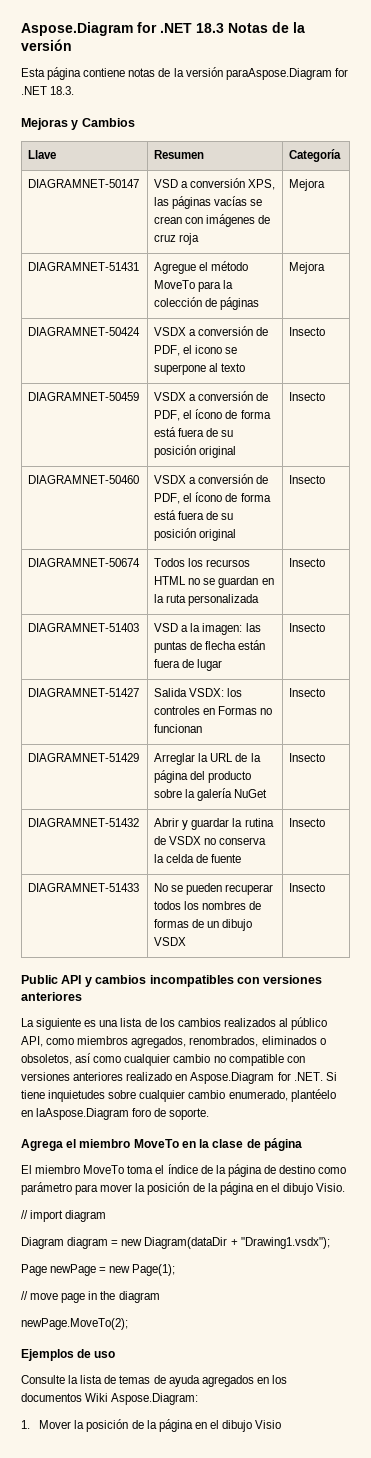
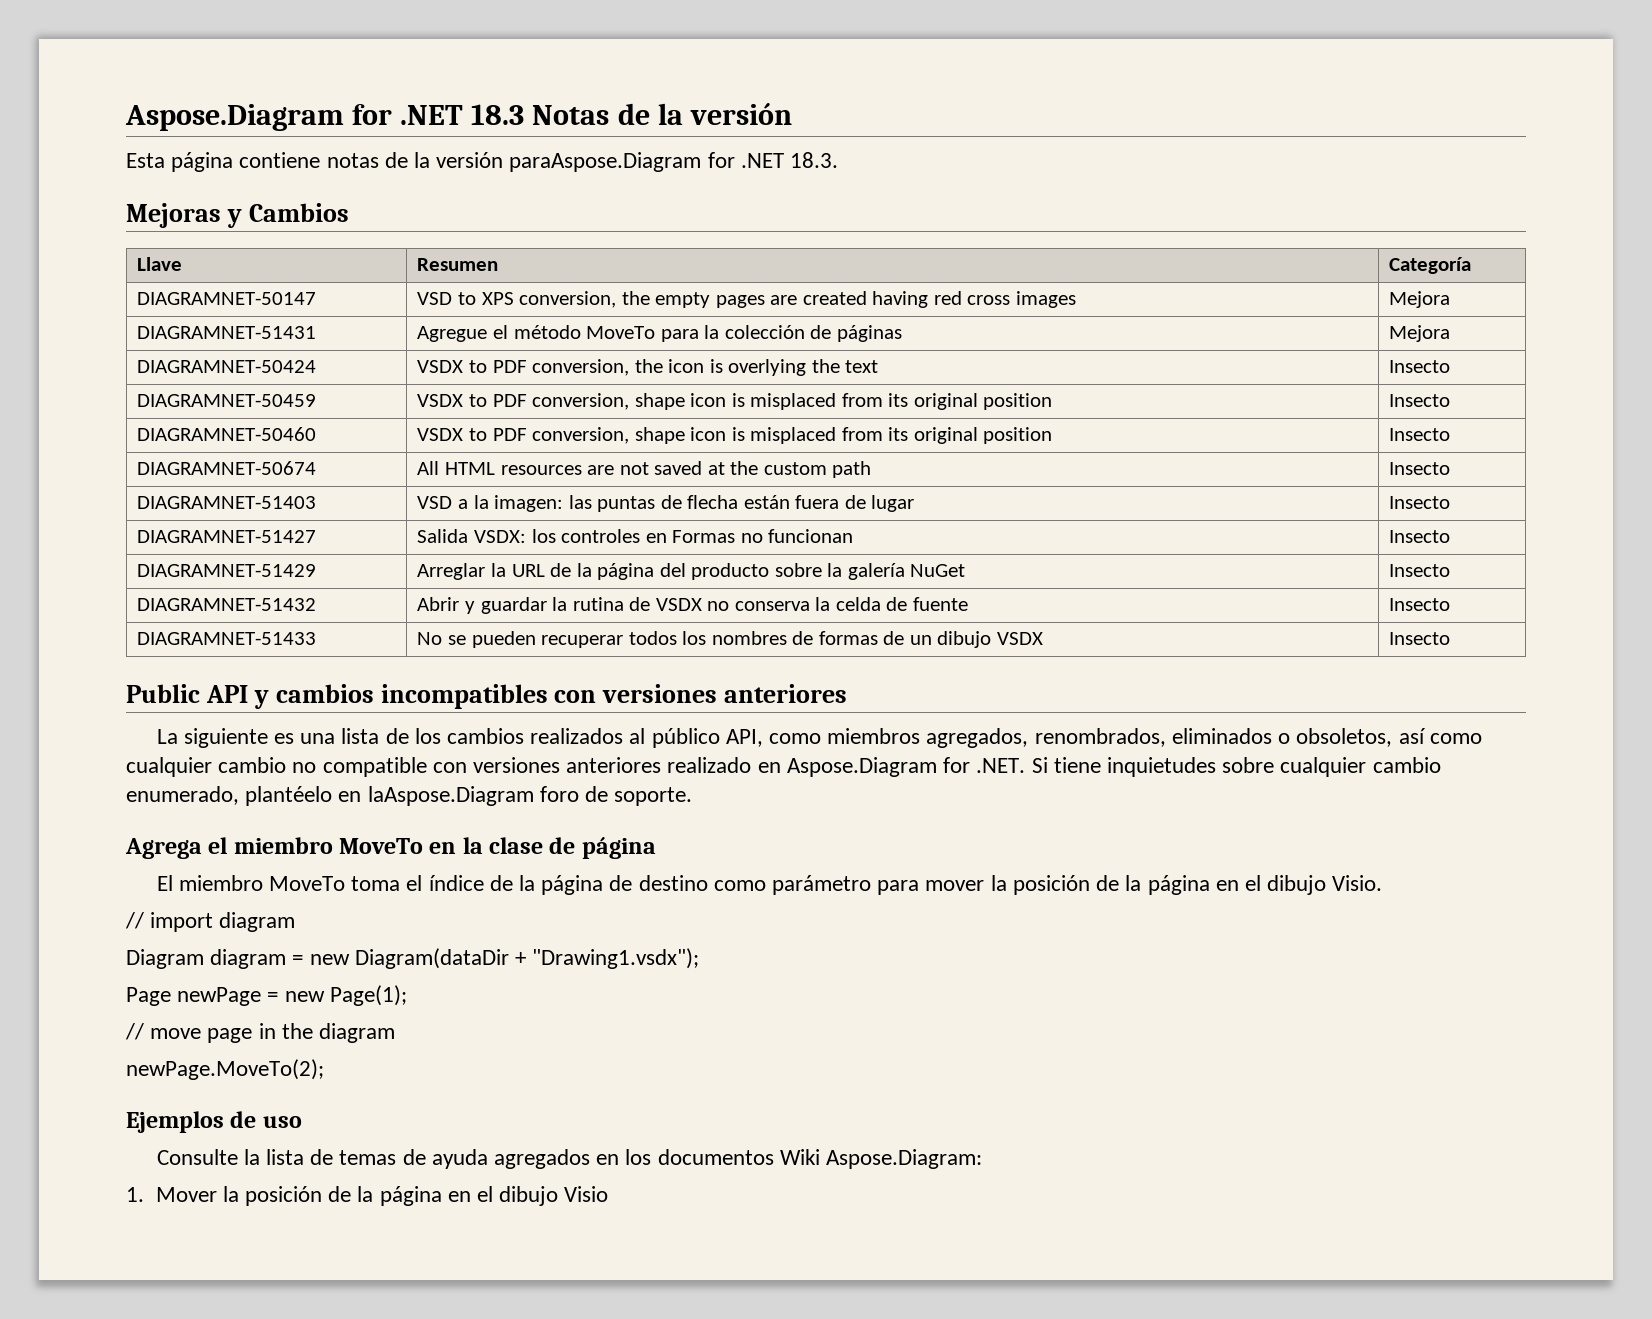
[181,178,276,190] [154,196,263,209] [154,214,271,227] [154,233,200,245] a conversión XPS, las páginas vacías se crean con imágenes de cruz roja -> [457,291,1076,308] to XPS conversion, the empty pages are created having red cross images
[189,326,269,336] [154,345,238,356] [154,363,246,375] [289,327,326,336] [28,392,140,401] [154,391,269,401] [154,409,271,421] [154,427,234,437] [154,445,237,458] a conversión de PDF, el icono se superpone al texto | Insecto // DIAGRAMNET-50459 | VSDX a conversión de PDF, el ícono de forma está fuera de su posición original -> [468,359,879,376] [1389,360,1451,373] [137,394,317,407] [417,393,1053,410] to PDF conversion, the icon is overlying the text | Insecto // DIAGRAMNET-50459 | VSDX to PDF conversion, shape icon is misplaced from its original position
[189,474,269,484] [154,492,271,504] [154,510,234,520] [154,528,237,541] a conversión de PDF, el ícono de forma está fuera de su posición original -> [468,427,1053,444] to PDF conversion, shape icon is misplaced from its original position
[154,558,251,567] [154,576,274,588] [154,594,260,606] Todos los recursos HTML no se guardan en la ruta personalizada -> [417,461,872,478] All HTML resources are not saved at the custom path

